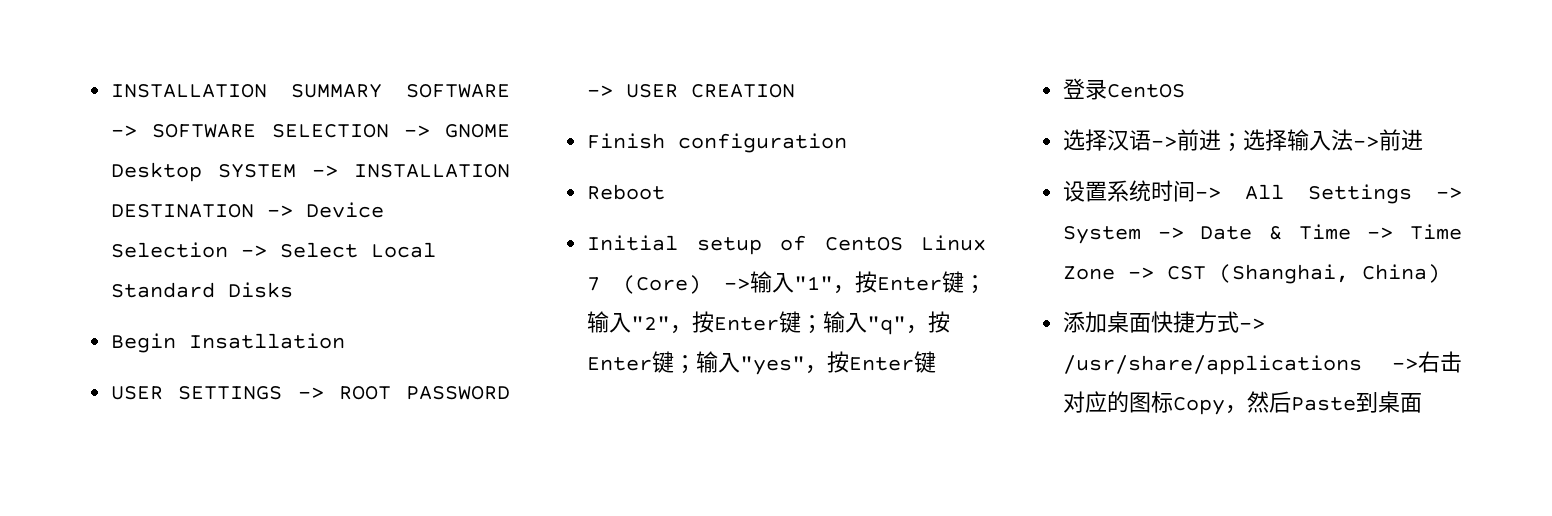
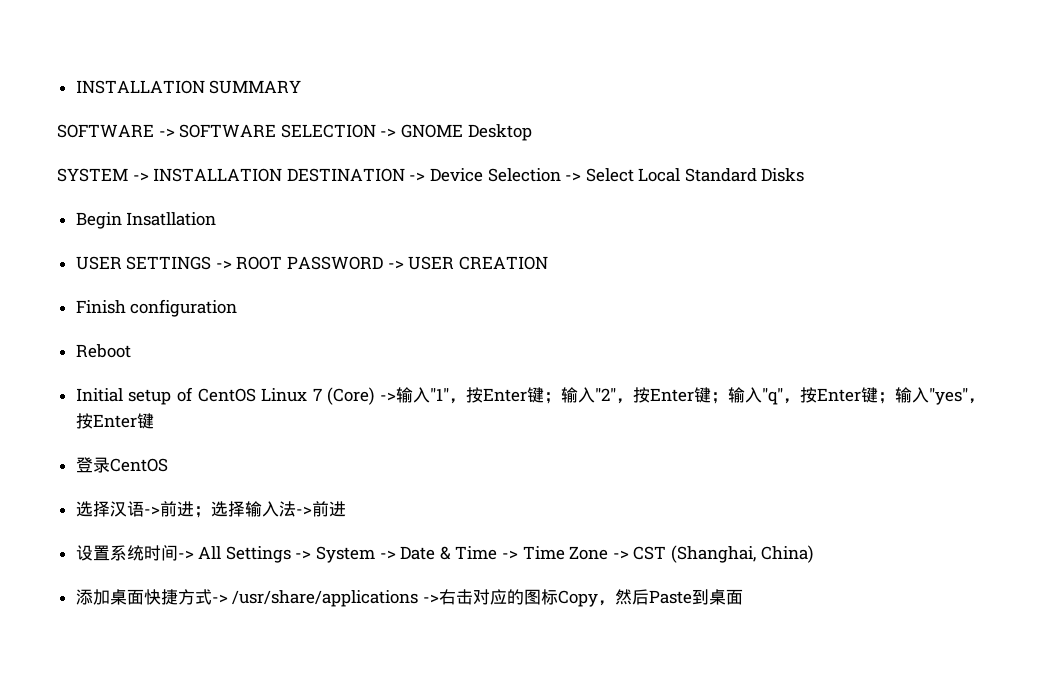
(383, 91) none -> (302, 87) //
(203, 172) none -> (532, 132) //

